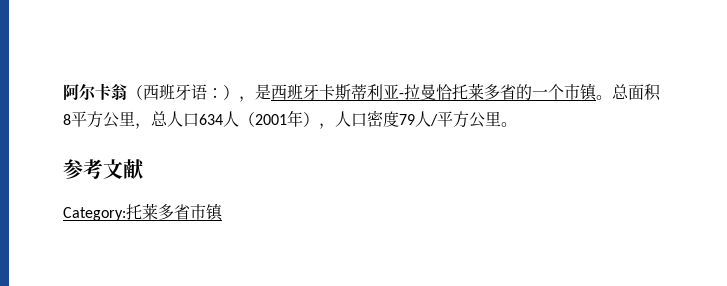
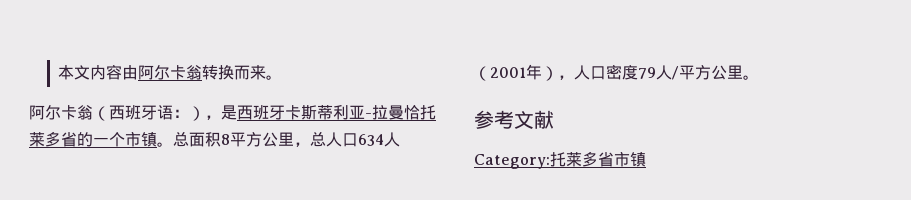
(63, 92) none -> [58,64,283,80] 本文内容由阿尔卡翁转换而来。 //

